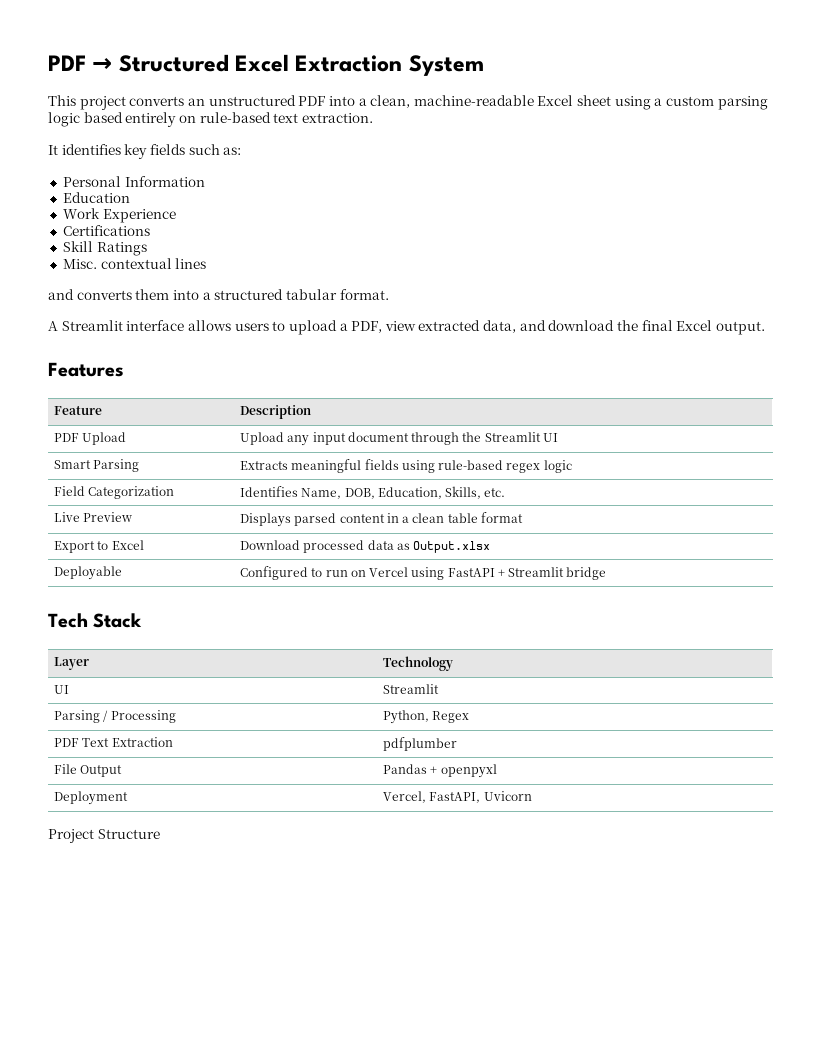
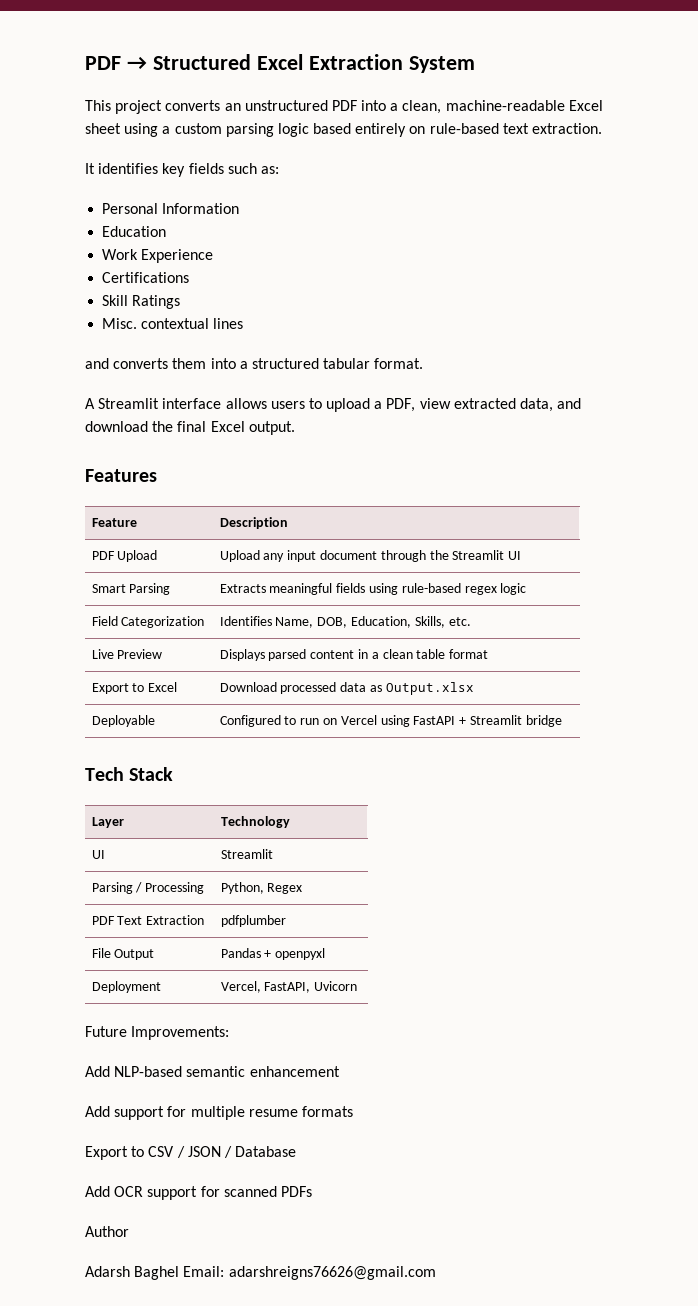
[48,829,160,843] Project Structure -> [85,1026,230,1040] [85,1066,340,1077] [85,1106,353,1120] [85,1146,297,1160] [85,1186,312,1200] [85,1226,129,1237] [85,1266,436,1280] Future Improvements: // Add NLP-based semantic enhancement // Add support for multiple resume formats // Export to CSV / JSON / Database // Add OCR support for scanned PDFs // Author // Adarsh Baghel Email: adarshreigns76626@gmail.com

